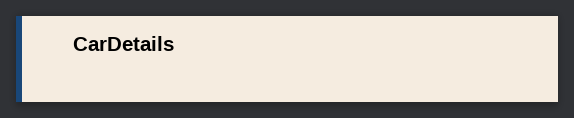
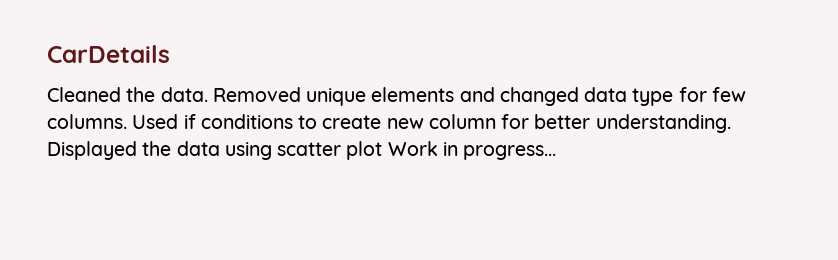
(174, 43) none -> [47,87,746,106] [47,114,731,133] [47,141,557,160] // Cleaned the data. Removed unique elements and changed data type for few columns. Used if conditions to create new column for better understanding. Displayed the data using scatter plot Work in progress...

